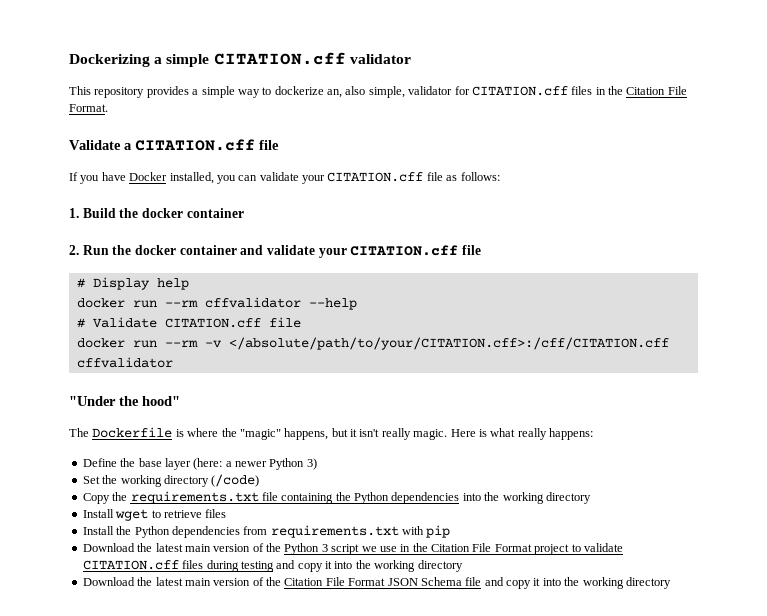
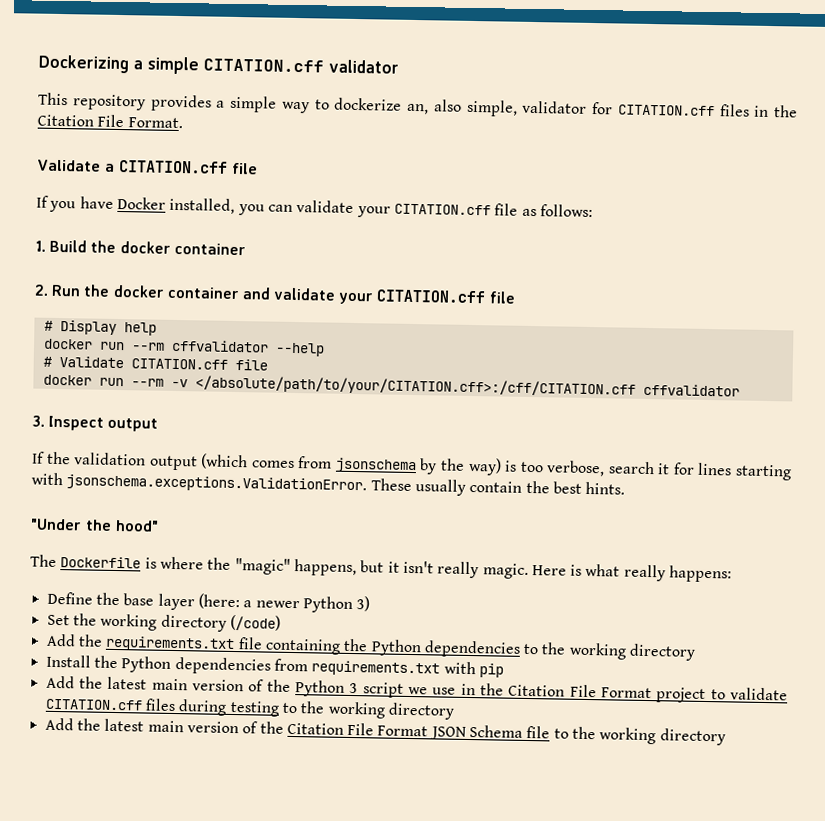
(173, 362) none -> [32,415,159,432] [32,451,792,481] [31,472,626,496] // 3. Inspect output // If the validation output (which comes from jsonschema by the way) is too verbose, search it for lines starting with jsonschema.exceptions.ValidationError. These usually contain the best hints.
[82,493,110,504] Copy -> [45,633,76,647] Add
[462,492,591,504] [82,509,227,521] into the working directory // Install wget to retrieve files -> [523,642,697,661] to the working directory
[82,543,135,552] Download -> [45,675,75,689] Add
[276,560,463,572] [82,577,135,586] and copy it into the working directory // Download -> [281,701,455,720] [44,717,74,731] to the working directory // Add
[484,577,561,589] and copy it into -> [553,728,569,739] to

